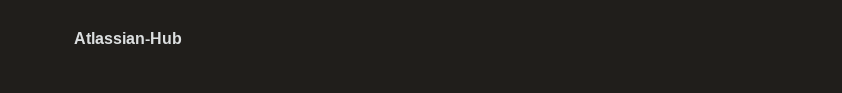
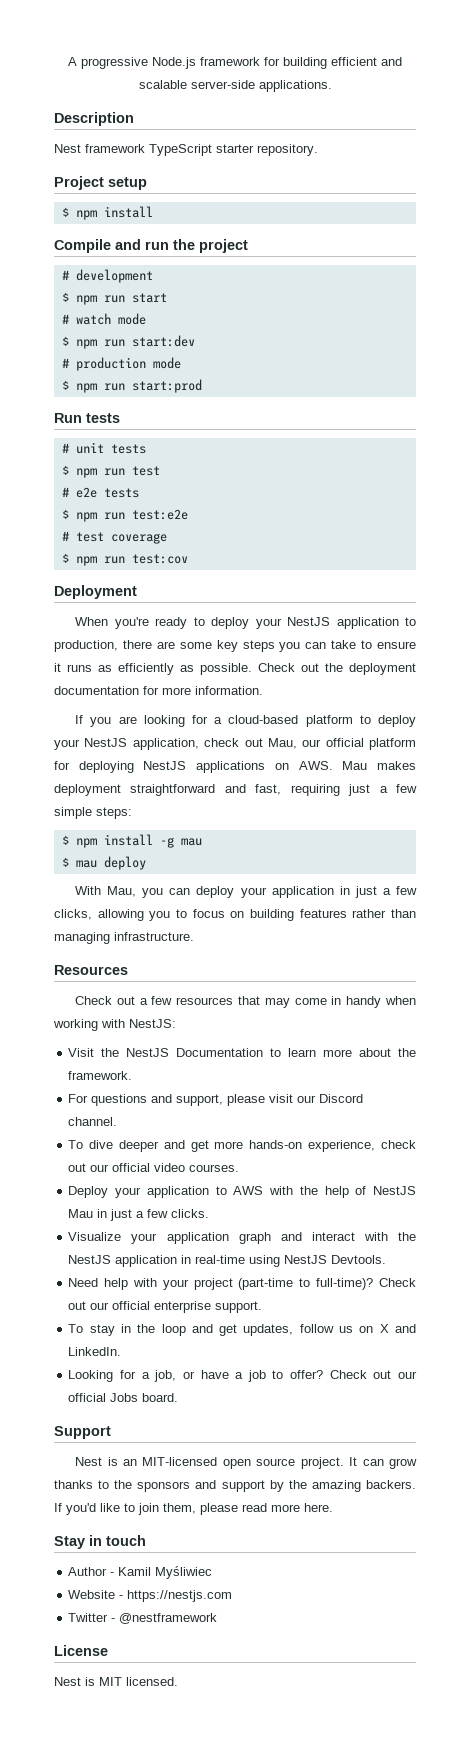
[74,32,182,44] Atlassian-Hub -> [68,57,402,69] [138,80,332,92] [54,112,134,126] [54,144,318,156] [54,176,147,190] [61,206,153,220] [54,239,248,253] [61,269,153,283] [61,292,167,305] [61,313,146,325] [61,335,195,349] [61,357,181,371] [61,379,202,393] [54,413,120,423] [61,442,146,454] [61,465,160,478] [61,487,139,498] [61,509,188,522] [61,531,167,544] [61,553,188,566] [54,585,137,599] [75,617,416,629] [54,640,416,652] [54,663,416,675] [54,686,263,695] [75,715,417,727] [54,738,416,750] [54,761,417,773] [54,784,417,796] [54,807,132,819] [61,834,202,848] [61,856,146,870] [75,886,417,898] [54,909,416,921] [54,932,194,944] [54,965,128,975] [75,996,417,1008] [53,1019,176,1031] [68,1048,416,1057] [68,1071,133,1080] [68,1094,364,1106] [68,1117,118,1126] [68,1140,416,1152] [68,1163,240,1172] [68,1186,417,1198] [68,1209,210,1221] [68,1232,417,1244] [68,1255,387,1267] [68,1278,416,1290] [68,1301,263,1313] [68,1324,417,1336] [68,1347,122,1356] [68,1370,417,1382] [68,1393,179,1402] [54,1426,111,1439] [75,1457,417,1469] [54,1480,416,1492] [54,1503,333,1515] [54,1535,146,1549] [68,1566,213,1579] [68,1590,233,1602] [68,1613,218,1624] [54,1645,108,1656] [54,1677,178,1686] A progressive Node.js framework for building efficient and scalable server-side applications. // Description // Nest framework TypeScript starter repository. // Project setup // $ npm install // Compile and run the project // # development // $ npm run start // # watch mode // $ npm run start:dev // # production mode // $ npm run start:prod // Run tests // # unit tests // $ npm run test // # e2e tests // $ npm run test:e2e // # test coverage // $ npm run test:cov // Deployment // When you're ready to deploy your NestJS application to production, there are some key steps you can take to ensure it runs as efficiently as possible. Check out the deployment documentation for more information. // If you are looking for a cloud-based platform to deploy your NestJS application, check out Mau, our official platform for deploying NestJS applications on AWS. Mau makes deployment straightforward and fast, requiring just a few simple steps: // $ npm install -g mau // $ mau deploy // With Mau, you can deploy your application in just a few clicks, allowing you to focus on building features rather than managing infrastructure. // Resources // Check out a few resources that may come in handy when working with NestJS: // Visit the NestJS Documentation to learn more about the framework. // For questions and support, please visit our Discord channel. // To dive deeper and get more hands-on experience, check out our official video courses. // Deploy your application to AWS with the help of NestJS Mau in just a few clicks. // Visualize your application graph and interact with the NestJS application in real-time using NestJS Devtools. // Need help with your project (part-time to full-time)? Check out our official enterprise support. // To stay in the loop and get updates, follow us on X and LinkedIn. // Looking for a job, or have a job to offer? Check out our official Jobs board. // Support // Nest is an MIT-licensed open source project. It can grow thanks to the sponsors and support by the amazing backers. If you'd like to join them, please read more here. // Stay in touch // Author - Kamil Myśliwiec // Website - https://nestjs.com // Twitter - @nestframework // License // Nest is MIT licensed.

